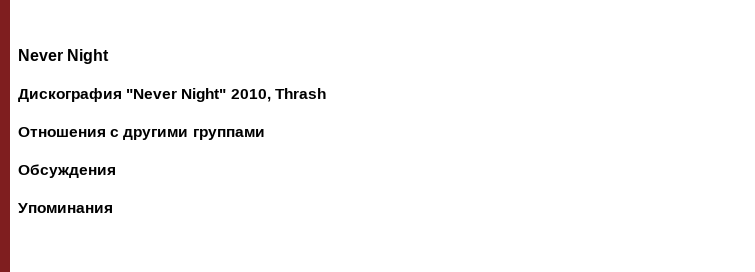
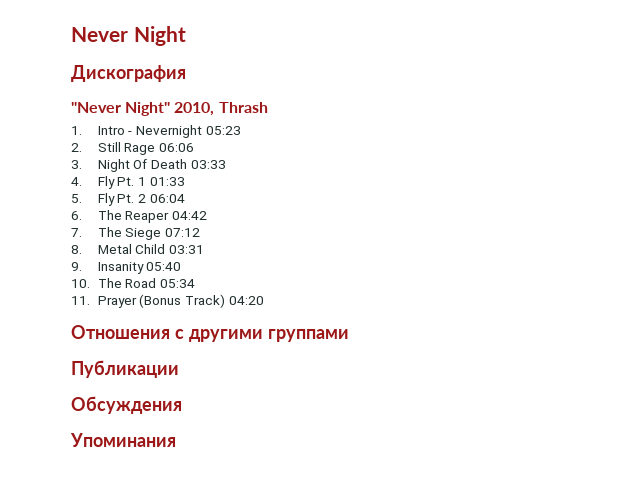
(122, 95) none -> (186, 73) //
(326, 93) none -> [71,125,241,138] [71,142,194,155] [71,159,226,172] [71,176,185,189] [71,193,185,206] [71,210,207,223] [71,227,200,240] [71,244,204,254] [71,262,182,274] [71,278,195,288] [71,294,264,308] // 1. Intro - Nevernight 05:23 // 2. Still Rage 06:06 // 3. Night Of Death 03:33 // 4. Fly Pt. 1 01:33 // 5. Fly Pt. 2 06:04 // 6. The Reaper 04:42 // 7. The Siege 07:12 // 8. Metal Child 03:31 // 9. Insanity 05:40 // 10. The Road 05:34 // 11. Prayer (Bonus Track) 04:20
(265, 134) none -> [71,360,179,378] // Публикации

